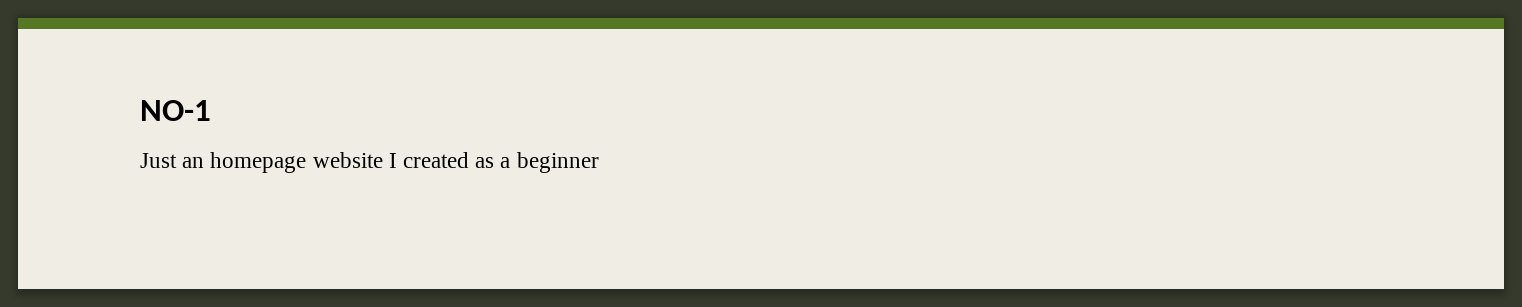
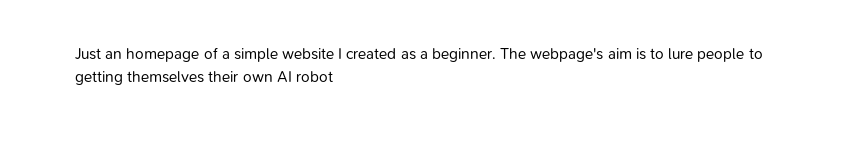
[140,100,211,121] NO-1 // -> (75, 54) none
(307, 162) none -> [203,47,278,62] of a simple
[516,152,599,173] beginner -> [432,48,763,62] [75,71,333,85] beginner. The webpage's aim is to lure people to getting themselves their own AI robot

